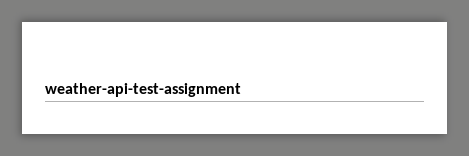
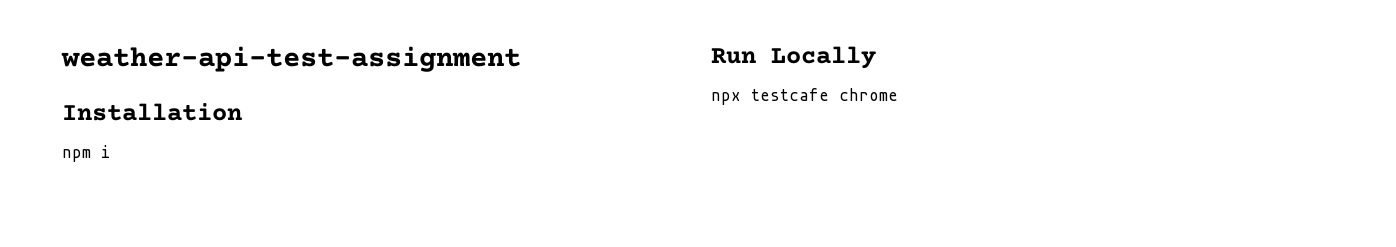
(241, 90) none -> [62,103,242,121] [62,145,110,162] [711,46,876,69] [711,88,898,105] // Installation // npm i // Run Locally // npx testcafe chrome

